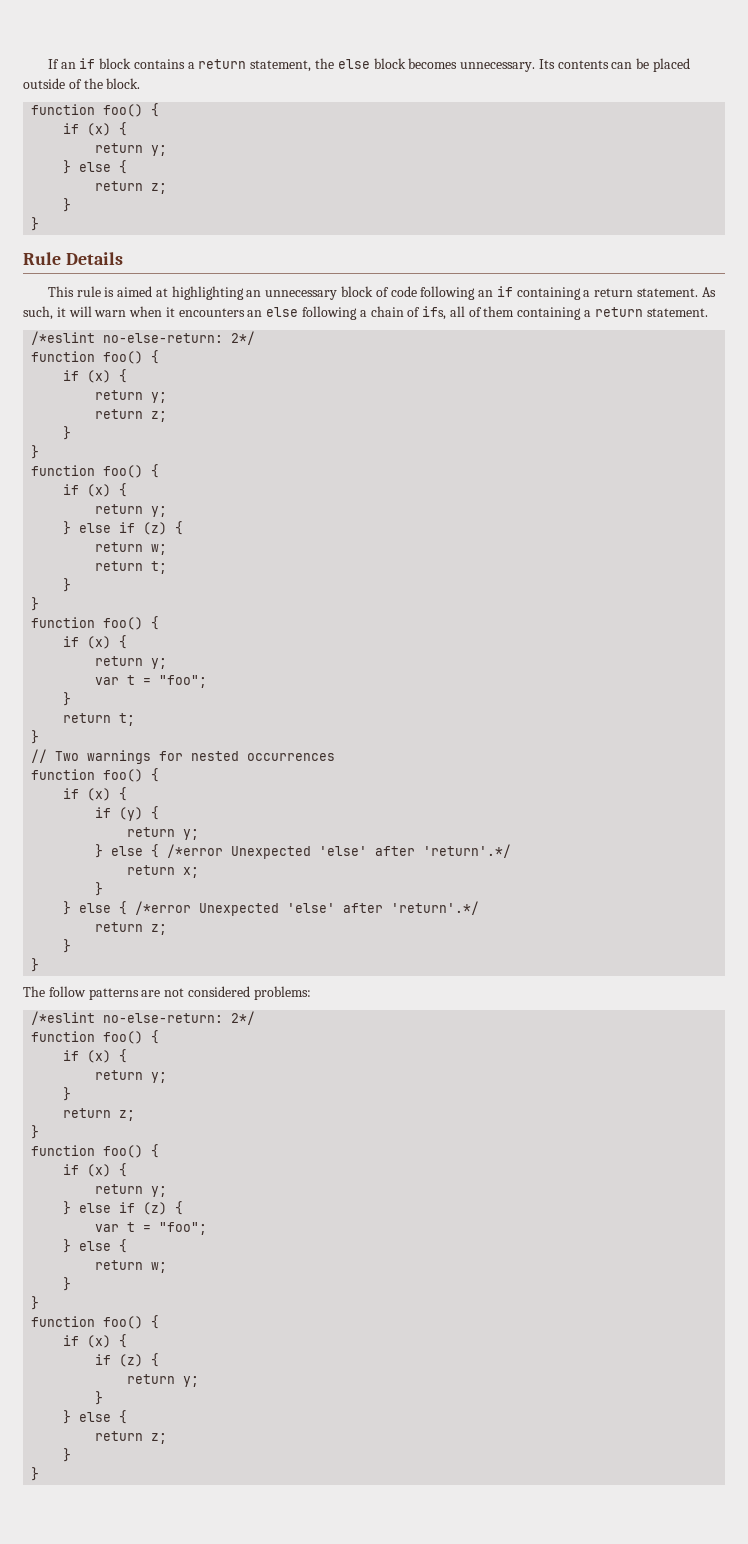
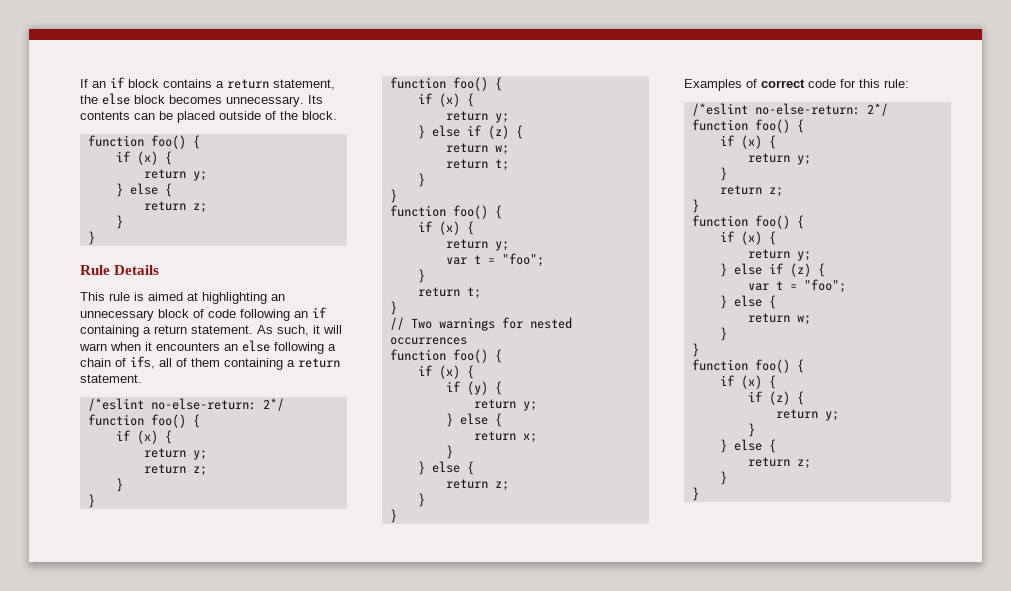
[167,844,512,859] /*error Unexpected 'else' after 'return'.*/ -> (502, 420) none
[135,901,480,916] [95,922,168,935] [63,939,72,953] [31,958,40,972] [23,986,311,1000] /*error Unexpected 'else' after 'return'.*/ // return z; // } // } // The follow patterns are not considered problems: -> [445,479,509,491] [417,493,425,507] [389,509,397,523] [684,79,909,91] // return z; // } // } // Examples of correct code for this rule:

